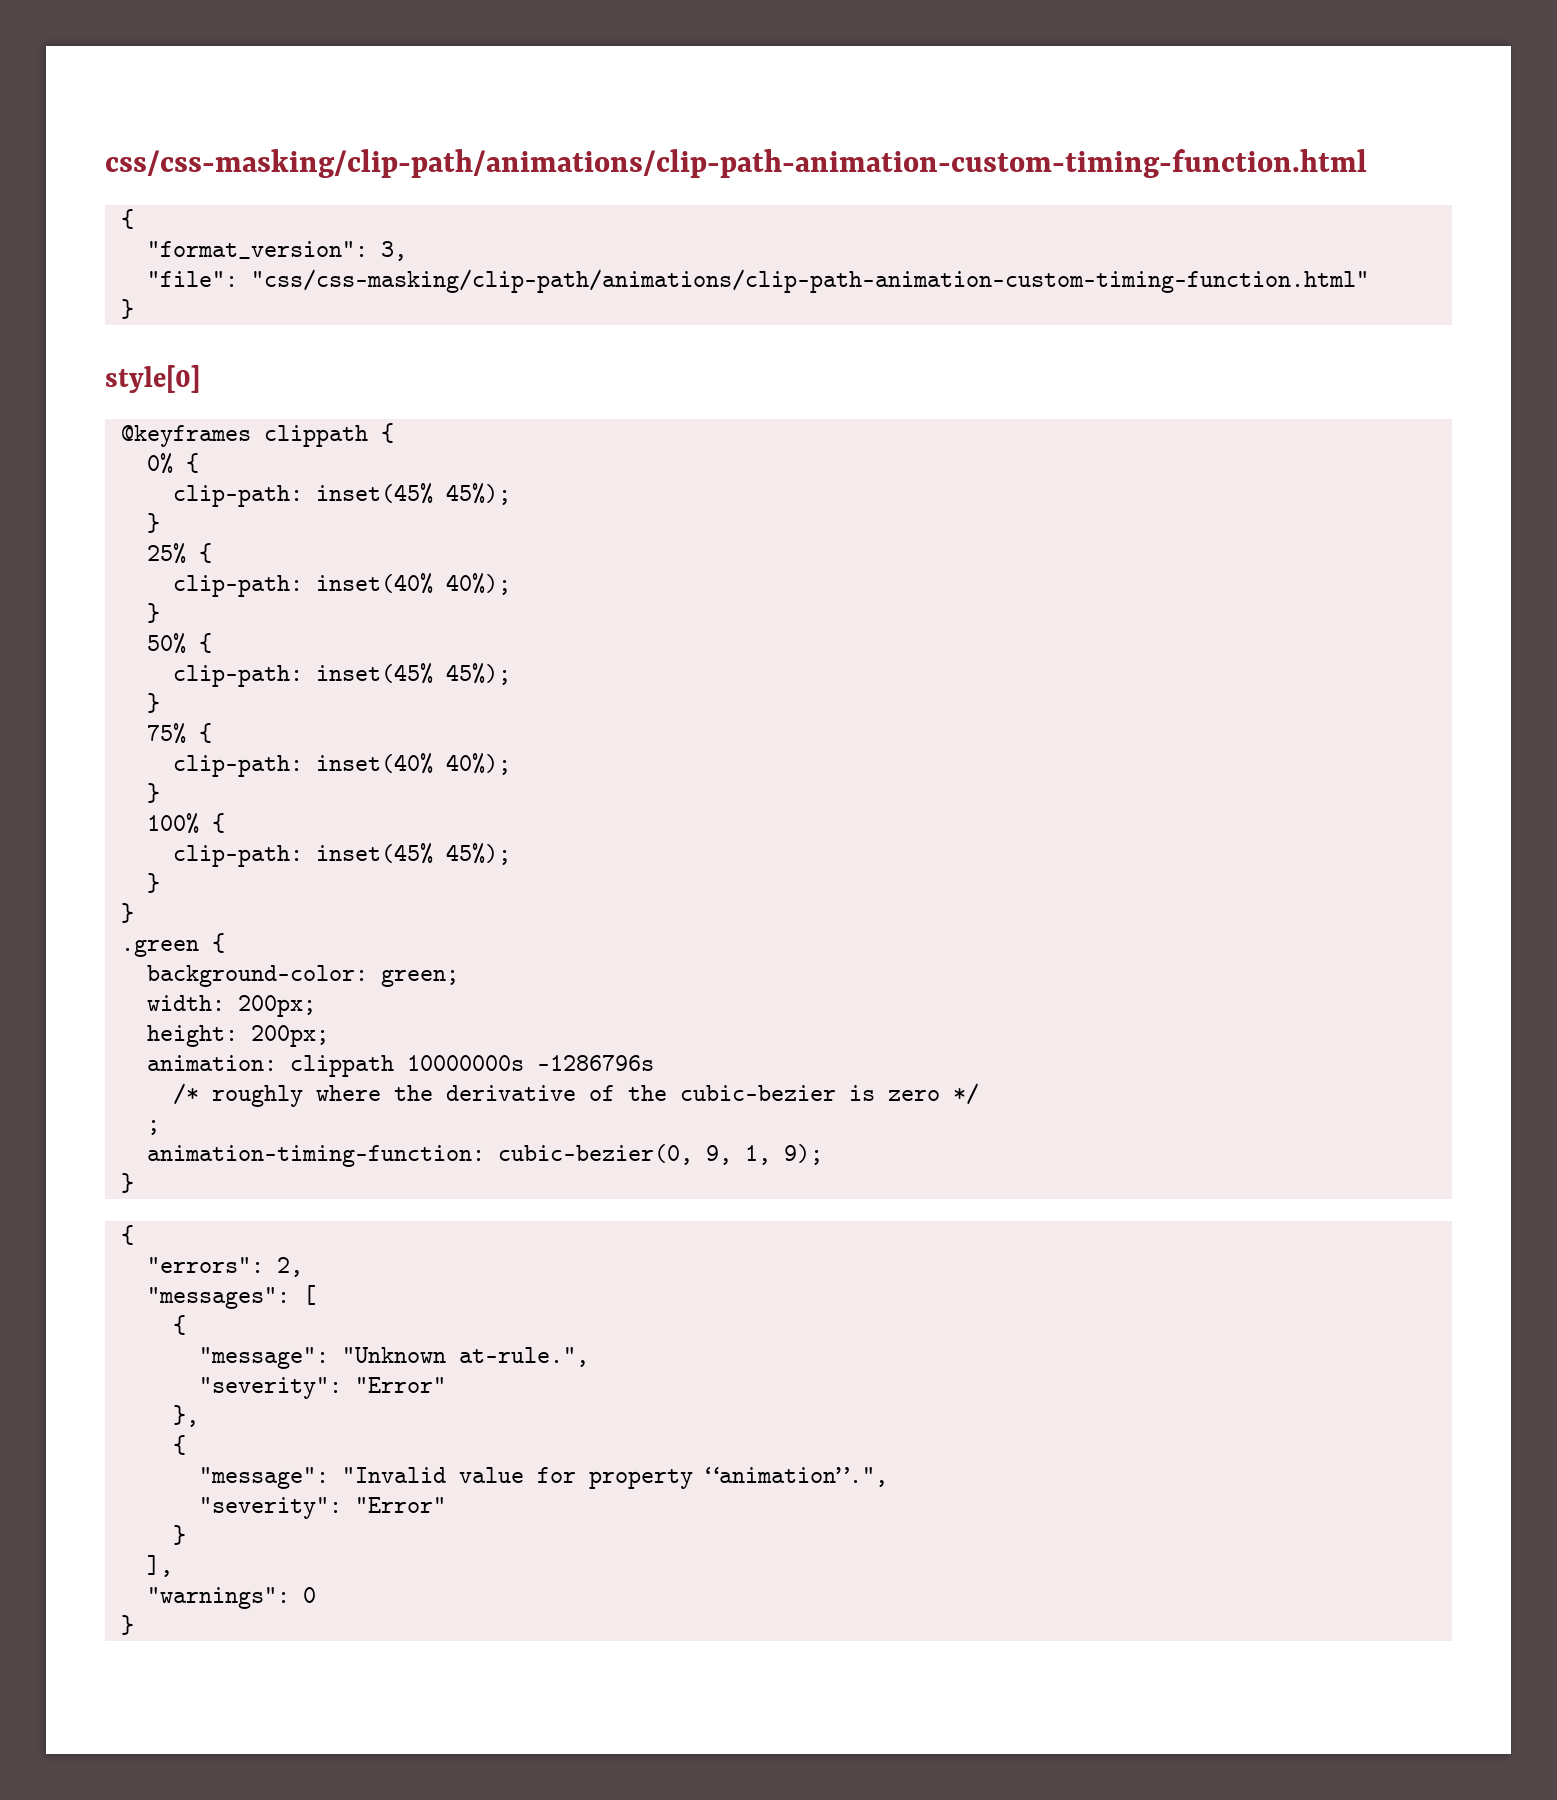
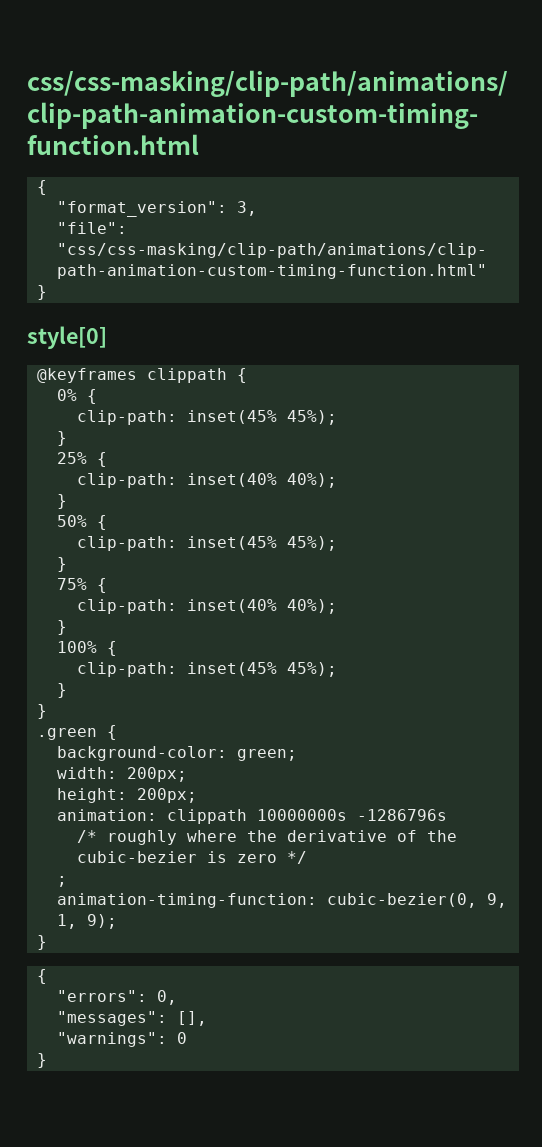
[276,1257,303,1277] 2, -> [156,990,177,1005] 0,
[302,1285,316,1305] [172,1315,186,1335] [198,1347,589,1369] [198,1377,446,1399] [172,1405,199,1427] [172,1435,186,1455] [198,1467,888,1489] [198,1497,446,1519] [172,1525,186,1545] [146,1555,173,1577] [ // { // "message": "Unknown at-rule.", // "severity": "Error" // }, // { // "message": "Invalid value for property “animation”.", // "severity": "Error" // } // ], -> [176,1011,207,1026] [],

